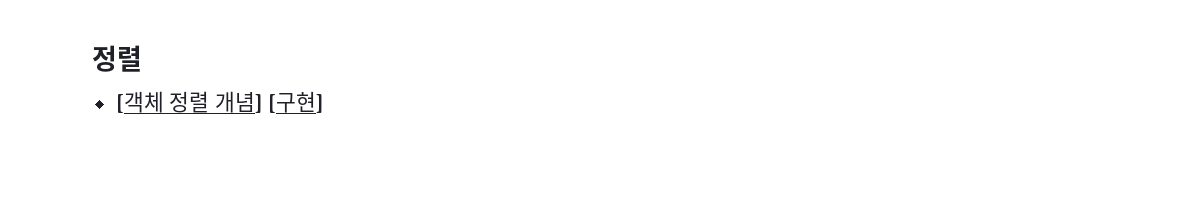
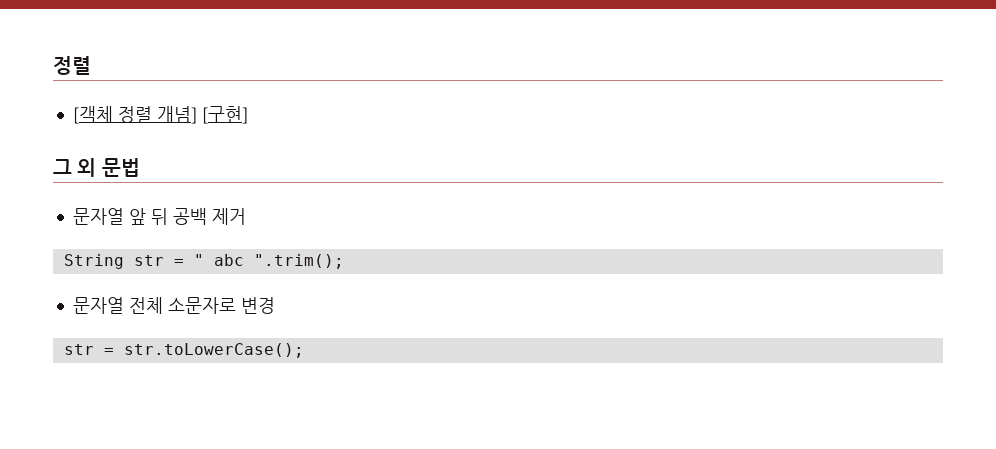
(324, 102) none -> [53,158,140,177] [72,208,246,225] [63,254,344,269] [72,297,275,314] [63,343,304,358] // 그 외 문법 // 문자열 앞 뒤 공백 제거 // String str = " abc ".trim(); // 문자열 전체 소문자로 변경 // str = str.toLowerCase();

